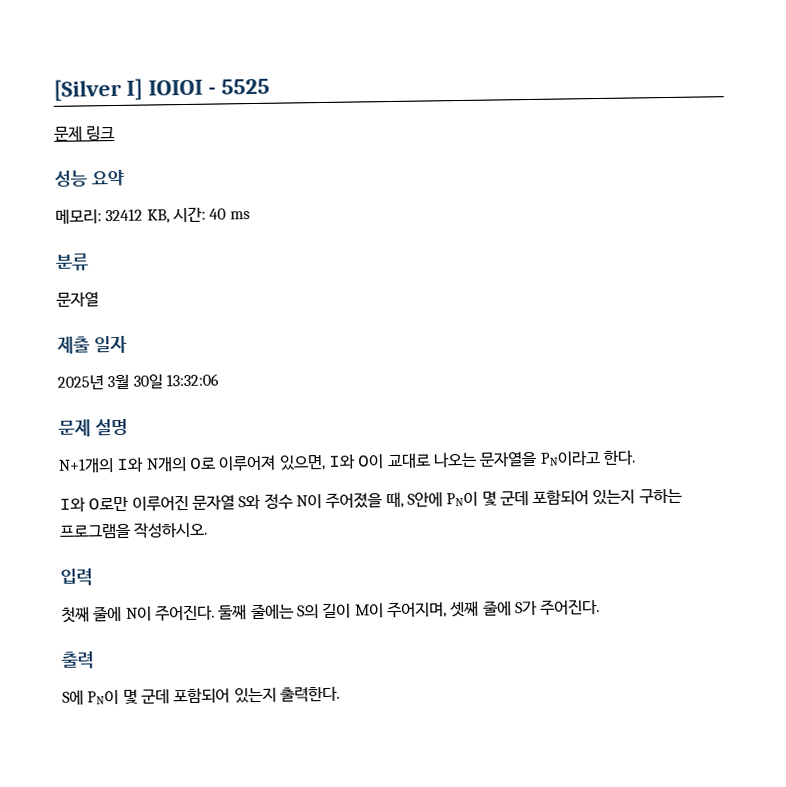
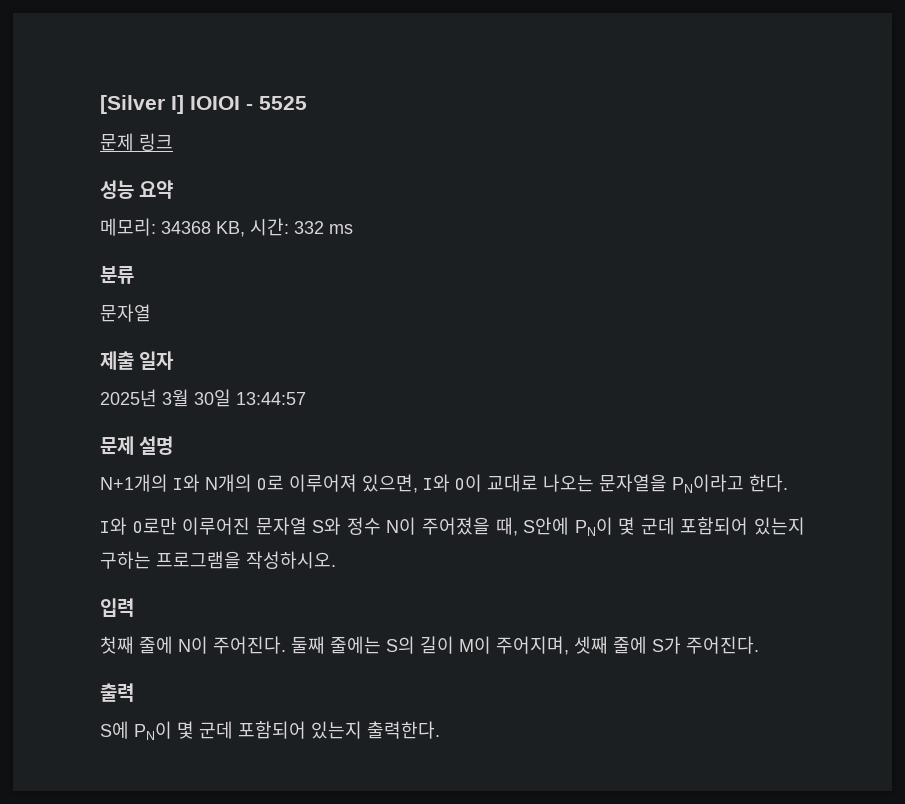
[105,208,144,222] 32412 -> [161,221,211,234] 34368
[209,208,227,220] 40 -> [294,221,324,234] 332
[165,373,219,387] 13:32:06 -> [236,392,306,405] 13:44:57

